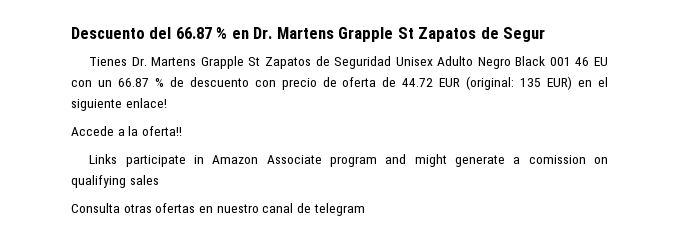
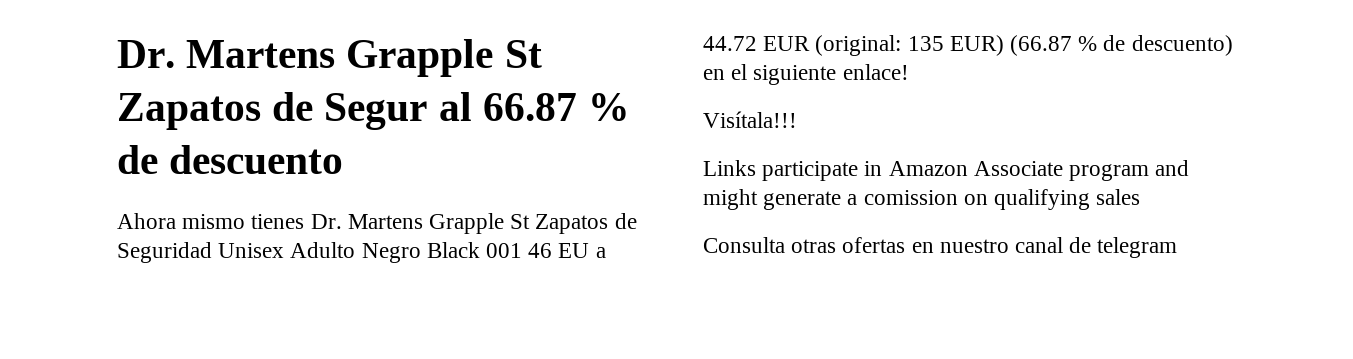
[71,27,249,39] Descuento del 66.87 % en -> (117, 54) none
[89,57,128,66] // Tienes -> [438,92,631,121] [117,145,344,174] [117,213,305,229] al 66.87 % de descuento // Ahora mismo tienes
[71,77,397,90] con un 66.87 % de descuento con precio de oferta de -> [595,247,606,258] a
(573, 83) none -> [1010,35,1233,56] (66.87 % de descuento)
[71,126,182,136] Accede a la oferta!! -> [703,111,797,128] Visítala!!!

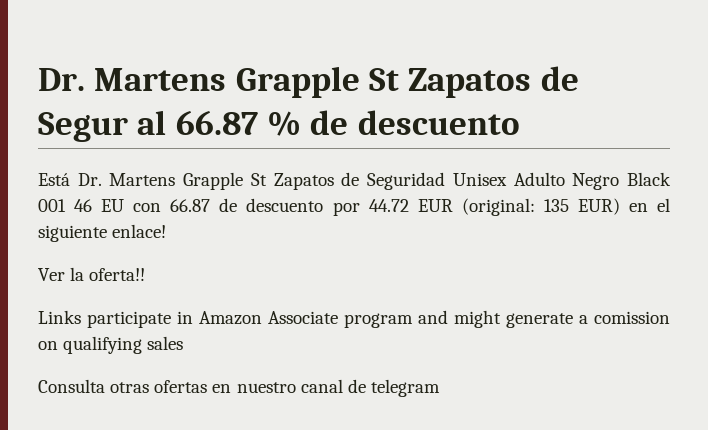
[117,213,305,229] Ahora mismo tienes -> [38,173,70,186] Está
[595,247,606,258] a -> [133,198,360,216] con 66.87 de descuento por
[1010,35,1233,56] (66.87 % de descuento) -> (620, 206) none
[703,111,797,128] Visítala!!! -> [38,267,146,281] Ver la oferta!!

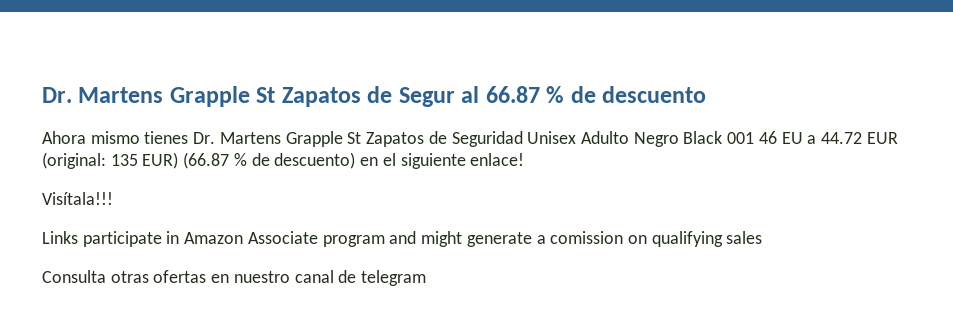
[38,173,70,186] Está -> [42,131,189,144] Ahora mismo tienes
[133,198,360,216] con 66.87 de descuento por -> [807,135,817,144] a
(620, 206) none -> [183,152,356,169] (66.87 % de descuento)
[38,267,146,281] Ver la oferta!! -> [42,192,113,205] Visítala!!!

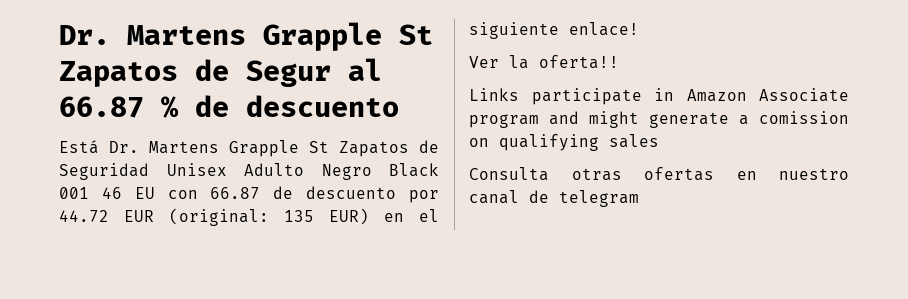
[42,131,189,144] Ahora mismo tienes -> [59,140,99,154] Está
[807,135,817,144] a -> [167,186,439,203] con 66.87 de descuento por
[183,152,356,169] (66.87 % de descuento) -> (369, 216) none
[42,192,113,205] Visítala!!! -> [469,55,619,69] Ver la oferta!!

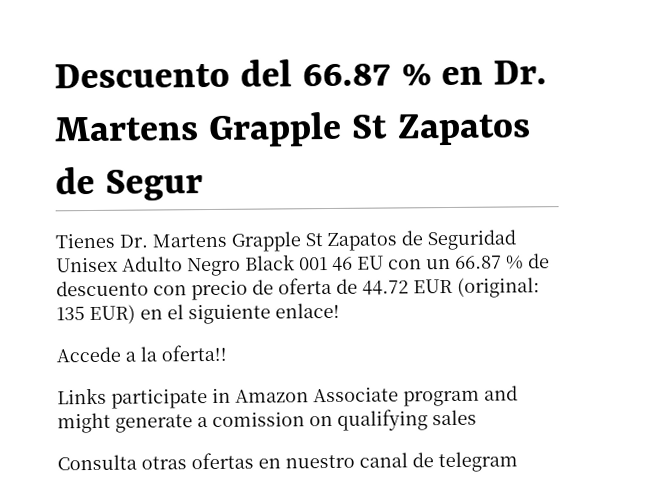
(59, 35) none -> [54,59,483,89] Descuento del 66.87 % en
[348,58,382,81] [59,95,399,118] [59,140,99,154] al 66.87 % de descuento // Está -> [55,232,115,249] // Tienes
[210,186,439,203] 66.87 de descuento por -> [426,253,550,270] [56,277,358,301] un 66.87 % de descuento con precio de oferta de
[469,56,499,68] Ver -> [56,346,136,363] Accede a

